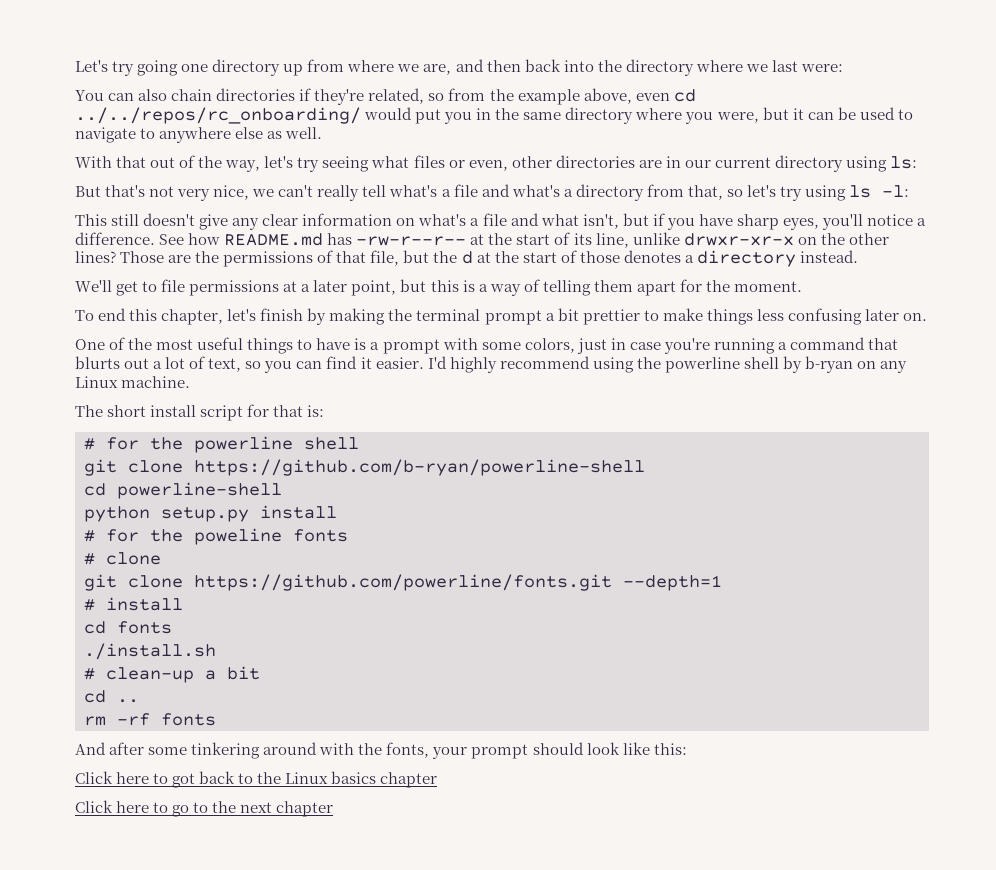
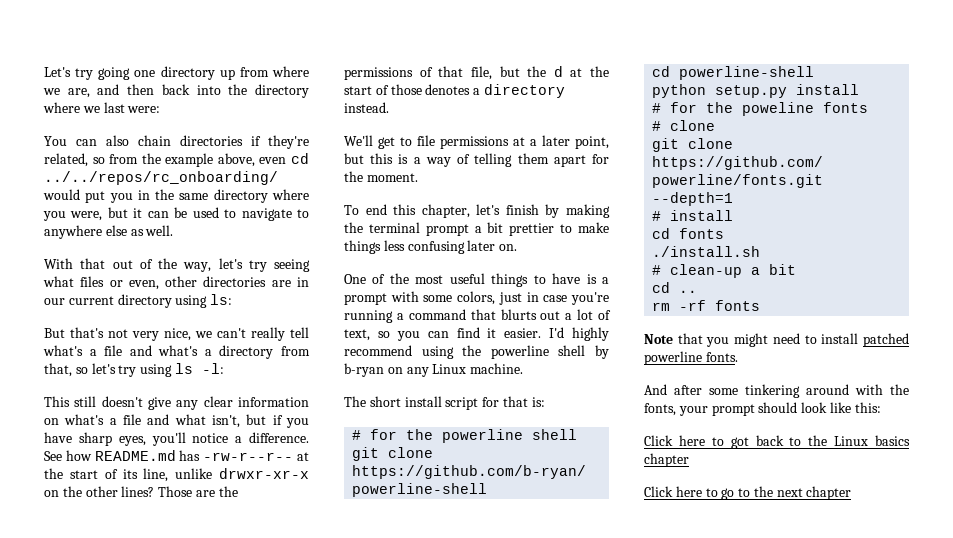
(216, 719) none -> [644,333,909,347] [644,351,738,365] // Note that you might need to install patched powerline fonts.

